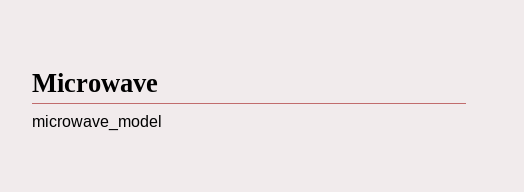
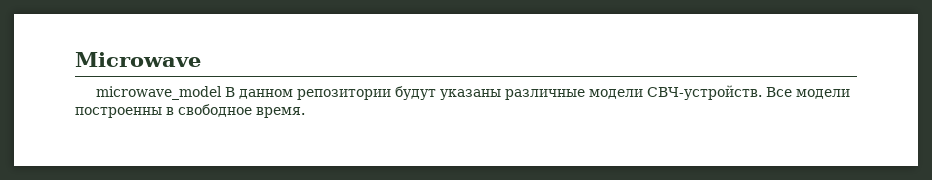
(162, 123) none -> [224,85,850,100] [75,104,305,118] В данном репозитории будут указаны различные модели СВЧ-устройств. Все модели построенны в свободное время.

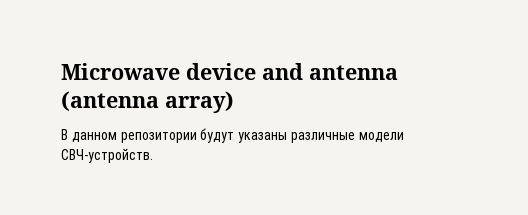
[95,86,222,100] // microwave_model -> [186,63,398,80] [61,91,234,113] device and antenna (antenna array) //
[765,87,850,99] [75,104,305,118] Все модели построенны в свободное время. -> (153, 155) none

